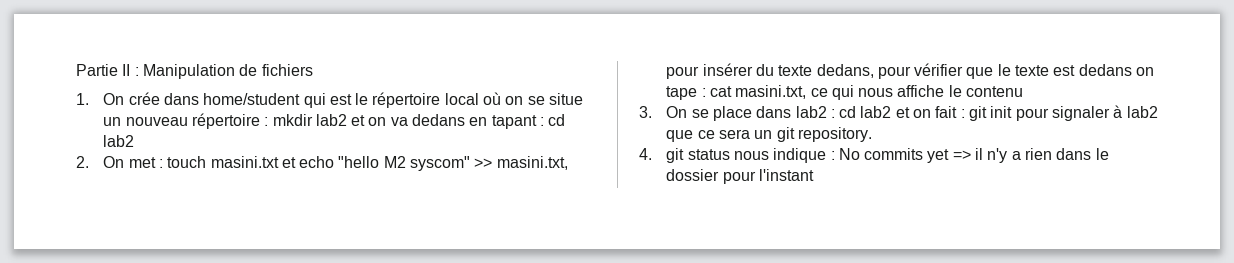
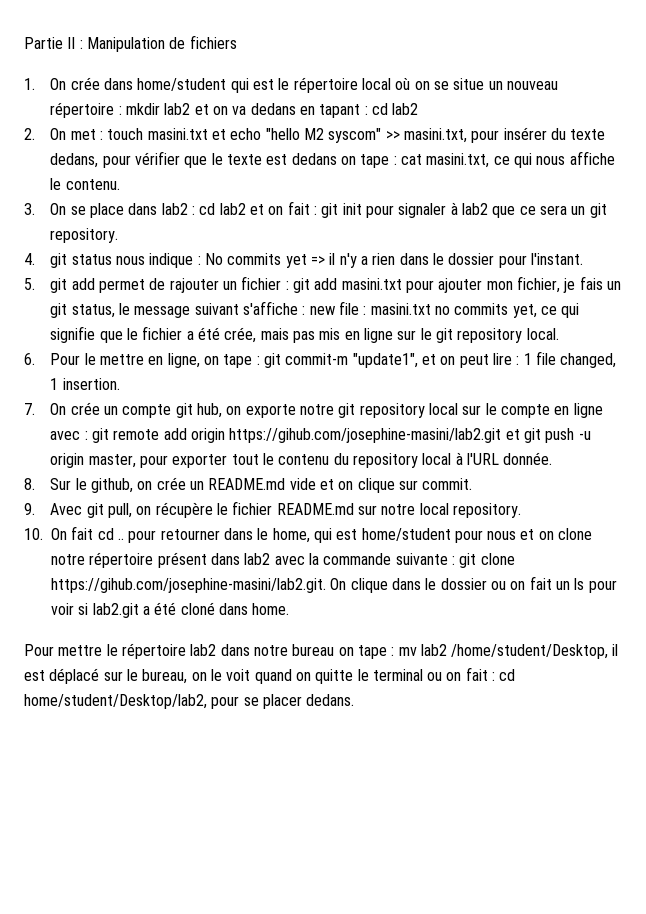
[966,86,1024,97] contenu -> [65,179,120,190] contenu.
[758,169,814,181] l'instant -> [530,253,583,265] [24,276,621,293] [50,301,580,318] [50,326,559,343] [24,351,617,368] [50,378,120,390] [24,402,603,418] [50,428,591,443] [50,452,553,468] [24,477,473,493] [24,501,521,518] [24,526,593,543] [51,552,515,568] [51,576,617,593] [51,602,290,618] [24,643,619,659] [24,667,516,684] [24,694,355,709] l'instant. // 5. git add permet de rajouter un fichier : git add masini.txt pour ajouter mon fichier, je fais un git status, le message suivant s'affiche : new file : masini.txt no commits yet, ce qui signifie que le fichier a été crée, mais pas mis en ligne sur le git repository local. // 6. Pour le mettre en ligne, on tape : git commit-m "update1", et on peut lire : 1 file changed, 1 insertion. // 7. On crée un compte git hub, on exporte notre git repository local sur le compte en ligne avec : git remote add origin https://gihub.com/josephine-masini/lab2.git et git push -u origin master, pour exporter tout le contenu du repository local à l'URL donnée. // 8. Sur le github, on crée un README.md vide et on clique sur commit. // 9. Avec git pull, on récupère le fichier README.md sur notre local repository. // 10. On fait cd .. pour retourner dans le home, qui est home/student pour nous et on clone notre répertoire présent dans lab2 avec la commande suivante : git clone https://gihub.com/josephine-masini/lab2.git. On clique dans le dossier ou on fait un ls pour voir si lab2.git a été cloné dans home. // Pour mettre le répertoire lab2 dans notre bureau on tape : mv lab2 /home/student/Desktop, il est déplacé sur le bureau, on le voit quand on quitte le terminal ou on fait : cd home/student/Desktop/lab2, pour se placer dedans.

